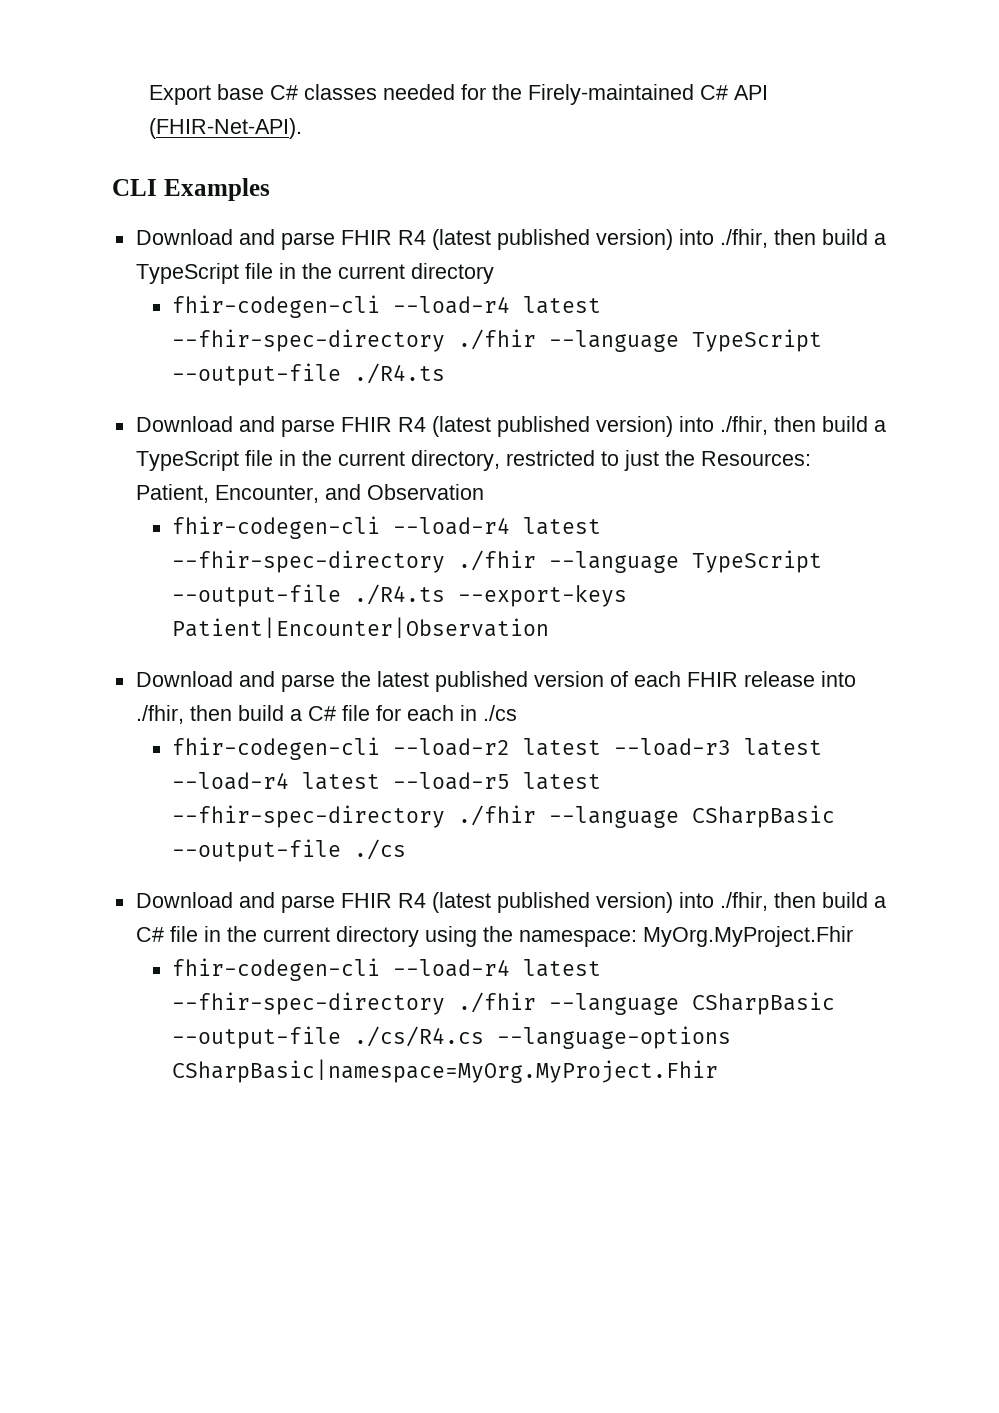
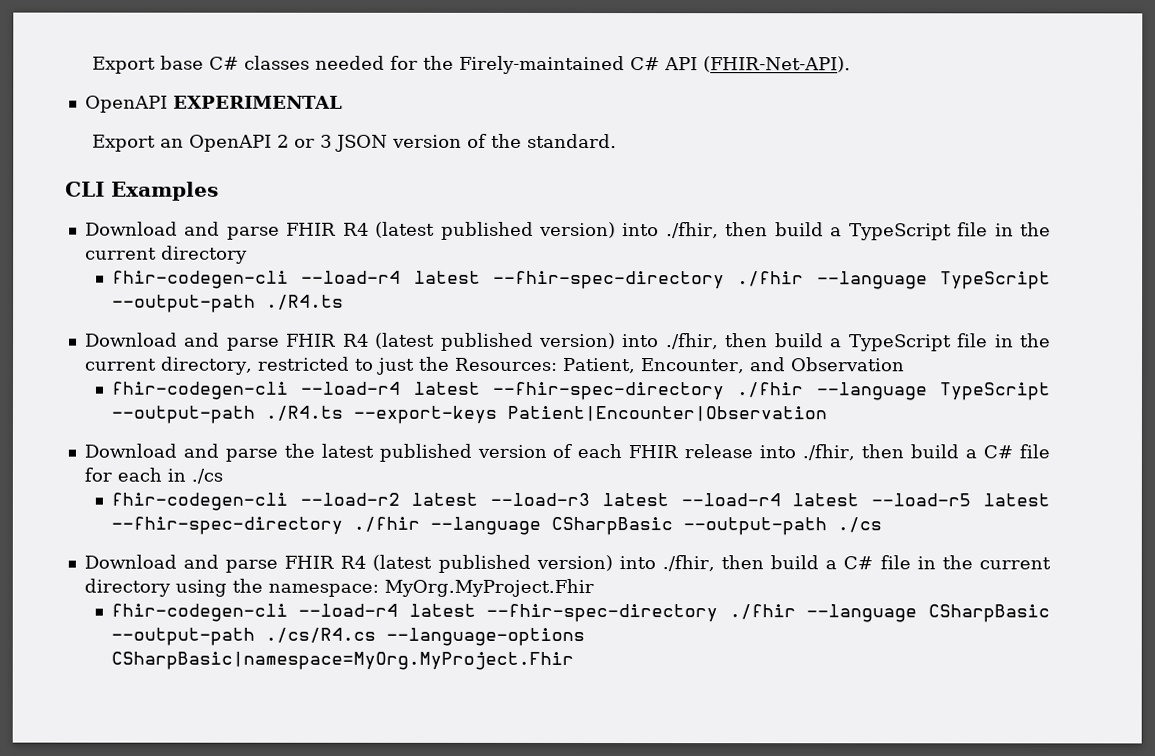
(302, 128) none -> [84,95,343,113] [92,133,618,152] // OpenAPI EXPERIMENTAL // Export an OpenAPI 2 or 3 JSON version of the standard.
[172,363,342,386] --output-file -> [111,294,256,313] --output-path
[172,584,342,607] --output-file -> [110,405,255,424] --output-path
[172,839,342,862] --output-file -> [682,517,827,536] --output-path
[172,1026,342,1049] --output-file -> [110,627,255,646] --output-path

